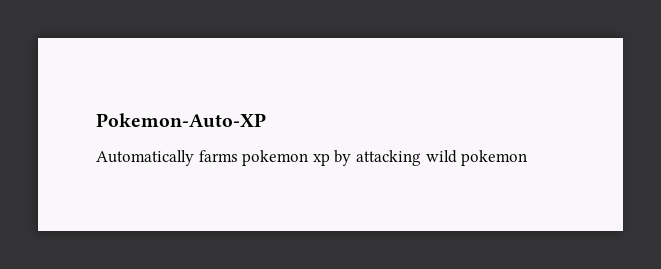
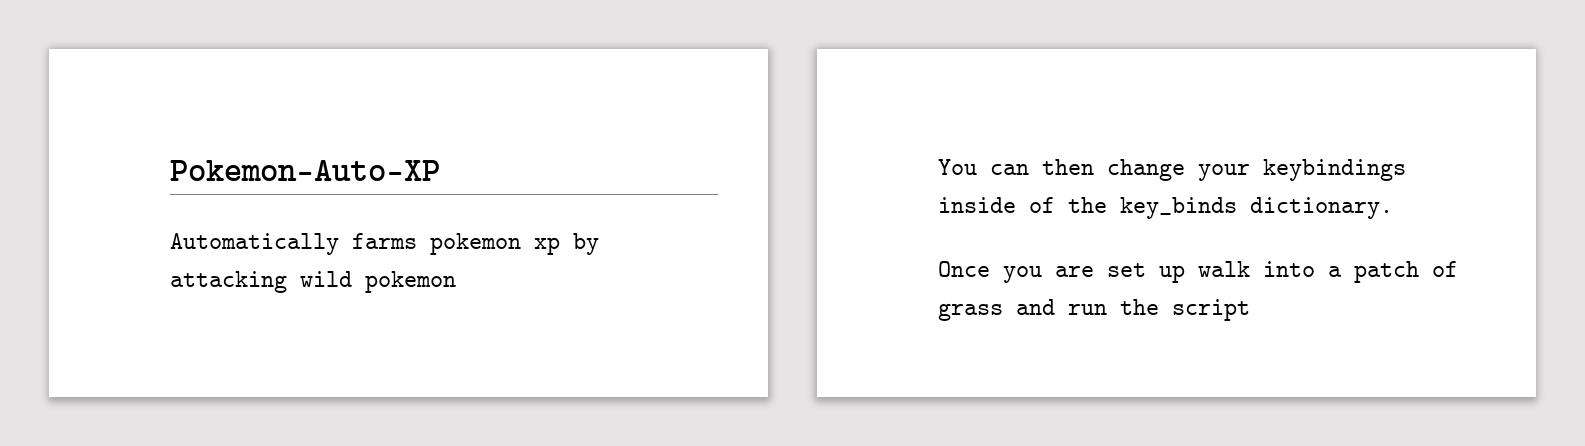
(528, 158) none -> [938,159,1406,181] [938,197,1393,219] [938,261,1458,283] [938,299,1250,321] // You can then change your keybindings inside of the key_binds dictionary. // Once you are set up walk into a patch of grass and run the script

